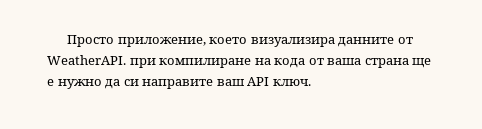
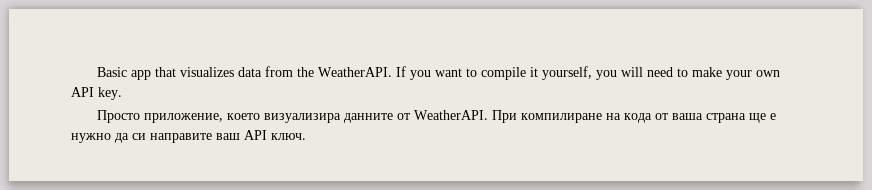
(67, 41) none -> [97,66,781,80] [71,87,122,100] Basic app that visualizes data from the WeatherAPI. If you want to compile it yourself, you will need to make your own API key. //
[129,58,156,68] при -> [492,110,518,123] При

